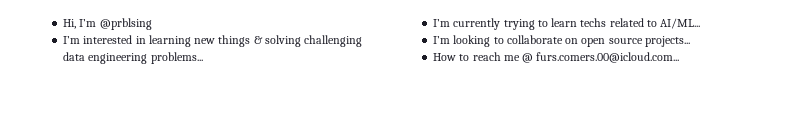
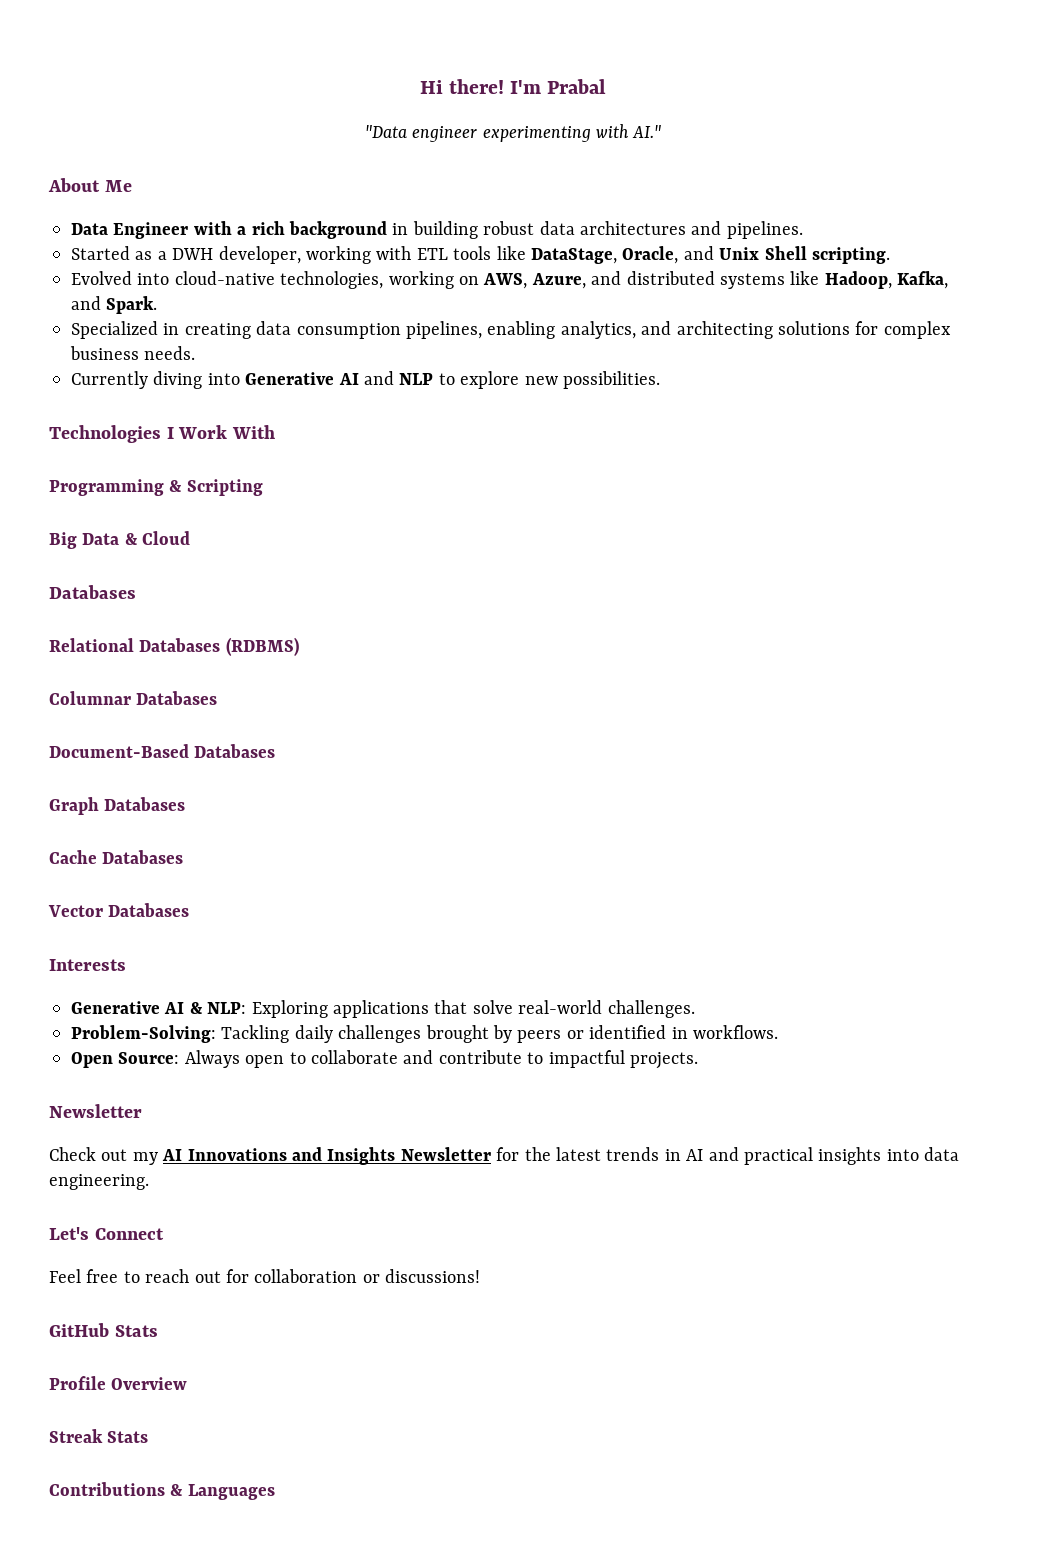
[63,18,152,30] [63,35,363,47] [63,52,203,64] [433,18,701,30] [433,35,690,47] [433,52,680,63] Hi, I’m @prblsing // I’m interested in learning new things & solving challenging data engineering problems... // I’m currently trying to learn techs related to AI/ML... // I’m looking to collaborate on open source projects... // How to reach me @ furs.comers.00@icloud.com... -> [419,79,607,94] [364,124,662,142] [48,178,132,192] [71,221,803,239] [71,246,890,264] [71,271,949,289] [71,296,158,314] [71,321,951,339] [70,346,196,360] [71,371,660,389] [49,425,276,443] [49,479,263,496] [49,531,191,549] [49,585,136,599] [49,637,299,656] [49,691,218,705] [49,744,276,758] [49,797,186,815] [49,850,184,864] [48,903,190,917] [49,959,126,971] [71,1000,695,1018] [71,1025,778,1043] [71,1050,698,1069] [49,1104,142,1118] [49,1147,960,1165] [49,1174,149,1190] [49,1227,164,1240] [49,1269,481,1283] [49,1323,158,1337] [49,1376,188,1390] [49,1429,149,1443] [49,1482,275,1500] Hi there! I'm Prabal // "Data engineer experimenting with AI." // About Me // Data Engineer with a rich background in building robust data architectures and pipelines. // Started as a DWH developer, working with ETL tools like DataStage, Oracle, and Unix Shell scripting. // Evolved into cloud-native technologies, working on AWS, Azure, and distributed systems like Hadoop, Kafka, and Spark. // Specialized in creating data consumption pipelines, enabling analytics, and architecting solutions for complex business needs. // Currently diving into Generative AI and NLP to explore new possibilities. // Technologies I Work With // Programming & Scripting // Big Data & Cloud // Databases // Relational Databases (RDBMS) // Columnar Databases // Document-Based Databases // Graph Databases // Cache Databases // Vector Databases // Interests // Generative AI & NLP: Exploring applications that solve real-world challenges. // Problem-Solving: Tackling daily challenges brought by peers or identified in workflows. // Open Source: Always open to collaborate and contribute to impactful projects. // Newsletter // Check out my AI Innovations and Insights Newsletter for the latest trends in AI and practical insights into data engineering. // Let's Connect // Feel free to reach out for collaboration or discussions! // GitHub Stats // Profile Overview // Streak Stats // Contributions & Languages

